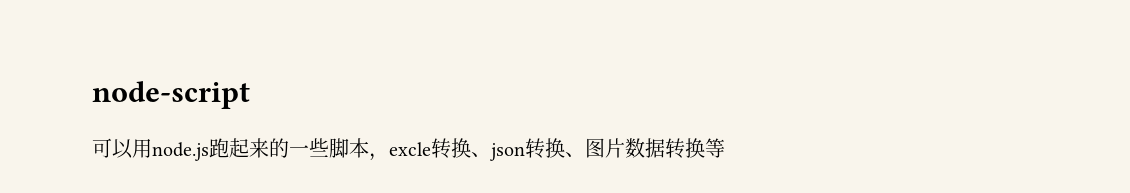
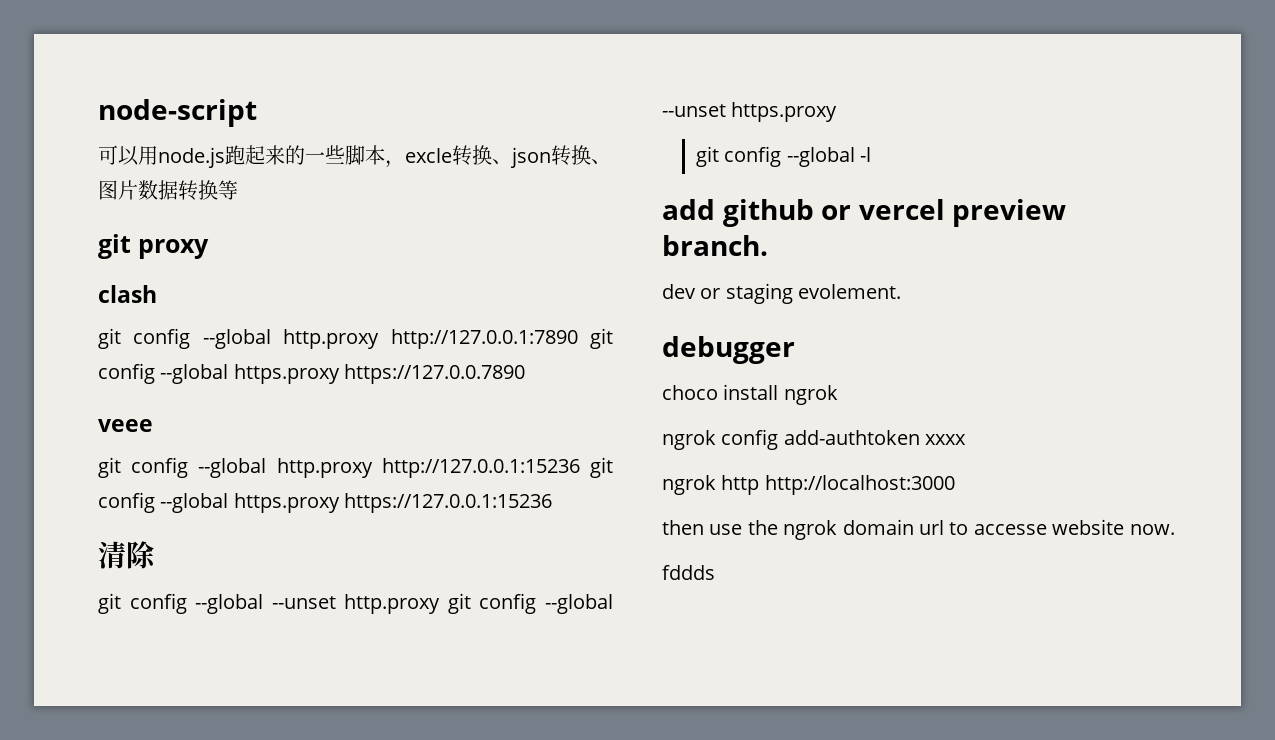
(725, 148) none -> [98,234,209,259] [98,285,157,303] [98,328,613,349] [98,363,526,384] [98,419,153,432] [98,457,613,478] [98,492,553,513] [98,541,156,569] [98,593,613,614] [662,102,838,122] [696,146,872,167] [662,199,1067,227] [662,235,768,256] [662,283,902,304] [662,336,795,364] [662,384,838,405] [662,429,967,450] [662,475,955,495] [662,519,1175,540] [662,565,715,580] // git proxy // clash // git config --global http.proxy http://127.0.0.1:7890 git config --global https.proxy https://127.0.0.7890 // veee // git config --global http.proxy http://127.0.0.1:15236 git config --global https.proxy https://127.0.0.1:15236 // 清除 // git config --global --unset http.proxy git config --global --unset https.proxy // git config --global -l // add github or vercel preview branch. // dev or staging evolement. // debugger // choco install ngrok // ngrok config add-authtoken xxxx // ngrok http http://localhost:3000 // then use the ngrok domain url to accesse website now. // fddds

